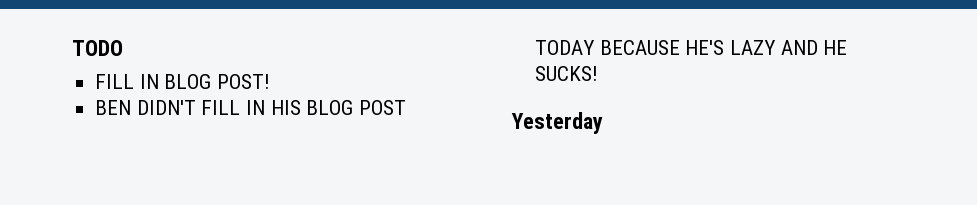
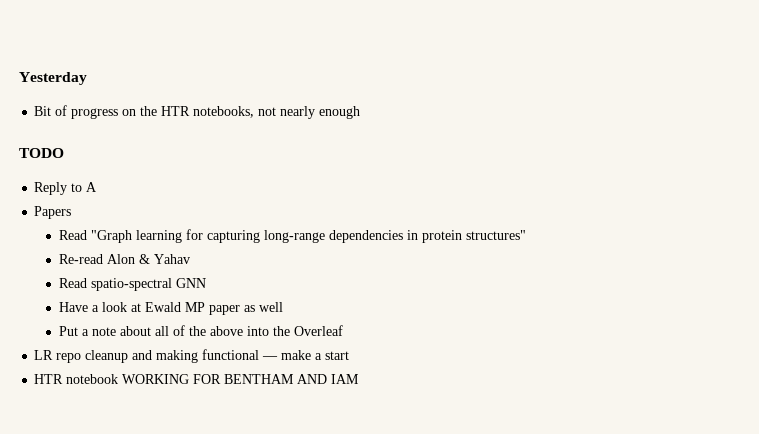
[72,40,123,56] [95,74,271,89] [95,100,407,115] [535,40,848,55] [535,66,599,81] [511,112,603,134] TODO // FILL IN BLOG POST! // BEN DIDN'T FILL IN HIS BLOG POST TODAY BECAUSE HE'S LAZY AND HE SUCKS! // Yesterday -> [19,72,87,85] [34,105,361,119] [19,148,64,158] [34,182,98,195] [34,206,72,219] [58,229,526,243] [58,254,190,264] [58,278,206,291] [58,302,283,315] [58,325,343,336] [34,349,350,363] [34,374,360,384] Yesterday // Bit of progress on the HTR notebooks, not nearly enough // TODO // Reply to A // Papers // Read "Graph learning for capturing long-range dependencies in protein structures" // Re-read Alon & Yahav // Read spatio-spectral GNN // Have a look at Ewald MP paper as well // Put a note about all of the above into the Overleaf // LR repo cleanup and making functional — make a start // HTR notebook WORKING FOR BENTHAM AND IAM

